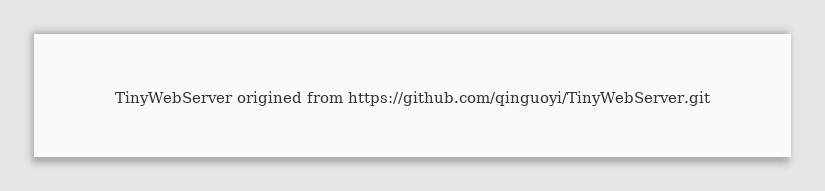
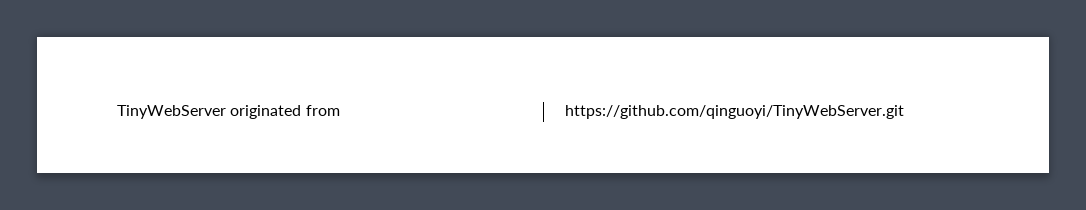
[236,91,302,106] origined -> [230,105,302,119] originated

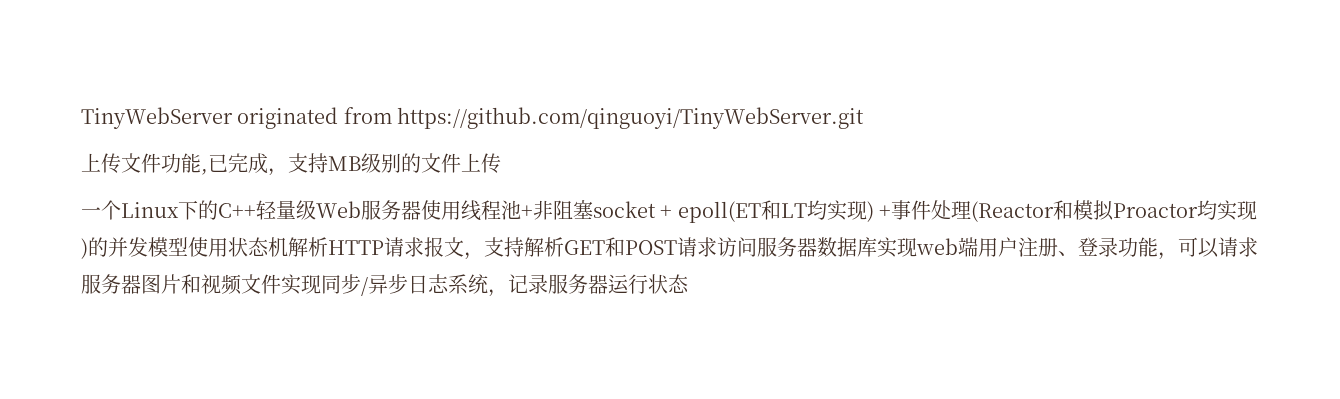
(904, 112) none -> [81,153,501,176] [81,200,1258,223] [81,237,1258,260] [81,274,689,297] // 上传文件功能,已完成，支持MB级别的文件上传 // 一个Linux下的C++轻量级Web服务器使用线程池+非阻塞socket + epoll(ET和LT均实现) +事件处理(Reactor和模拟Proactor均实现)的并发模型使用状态机解析HTTP请求报文，支持解析GET和POST请求访问服务器数据库实现web端用户注册、登录功能，可以请求服务器图片和视频文件实现同步/异步日志系统，记录服务器运行状态

